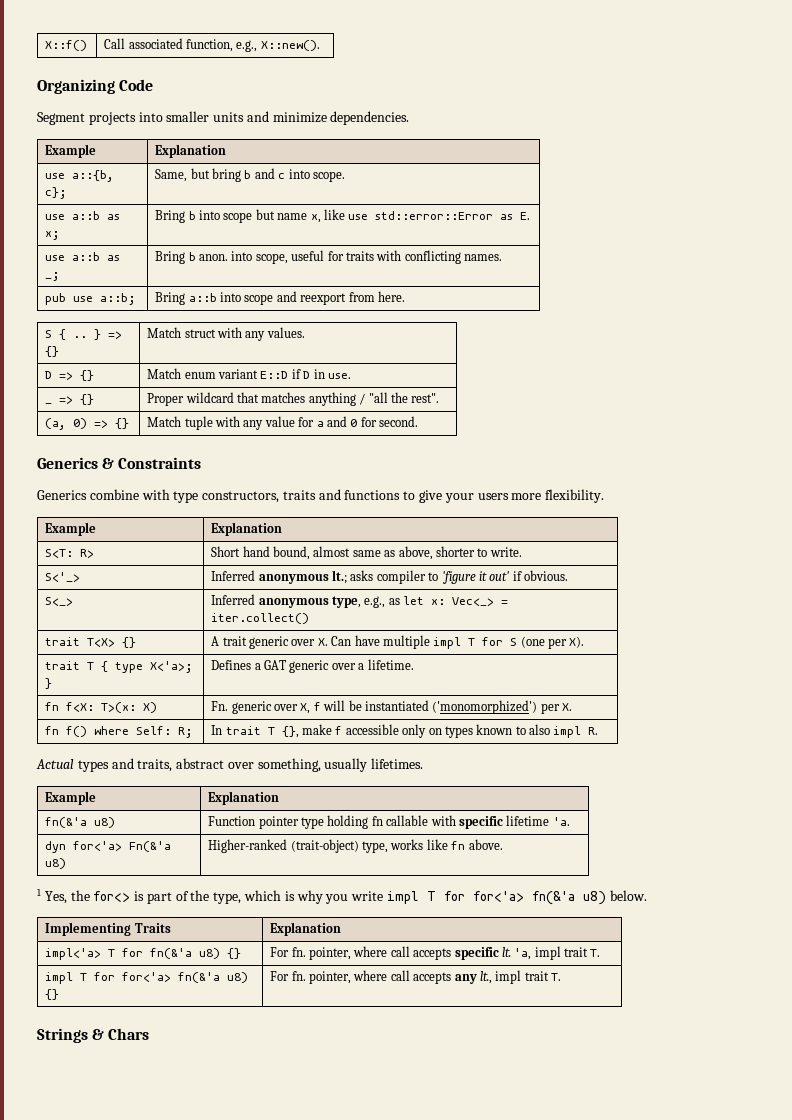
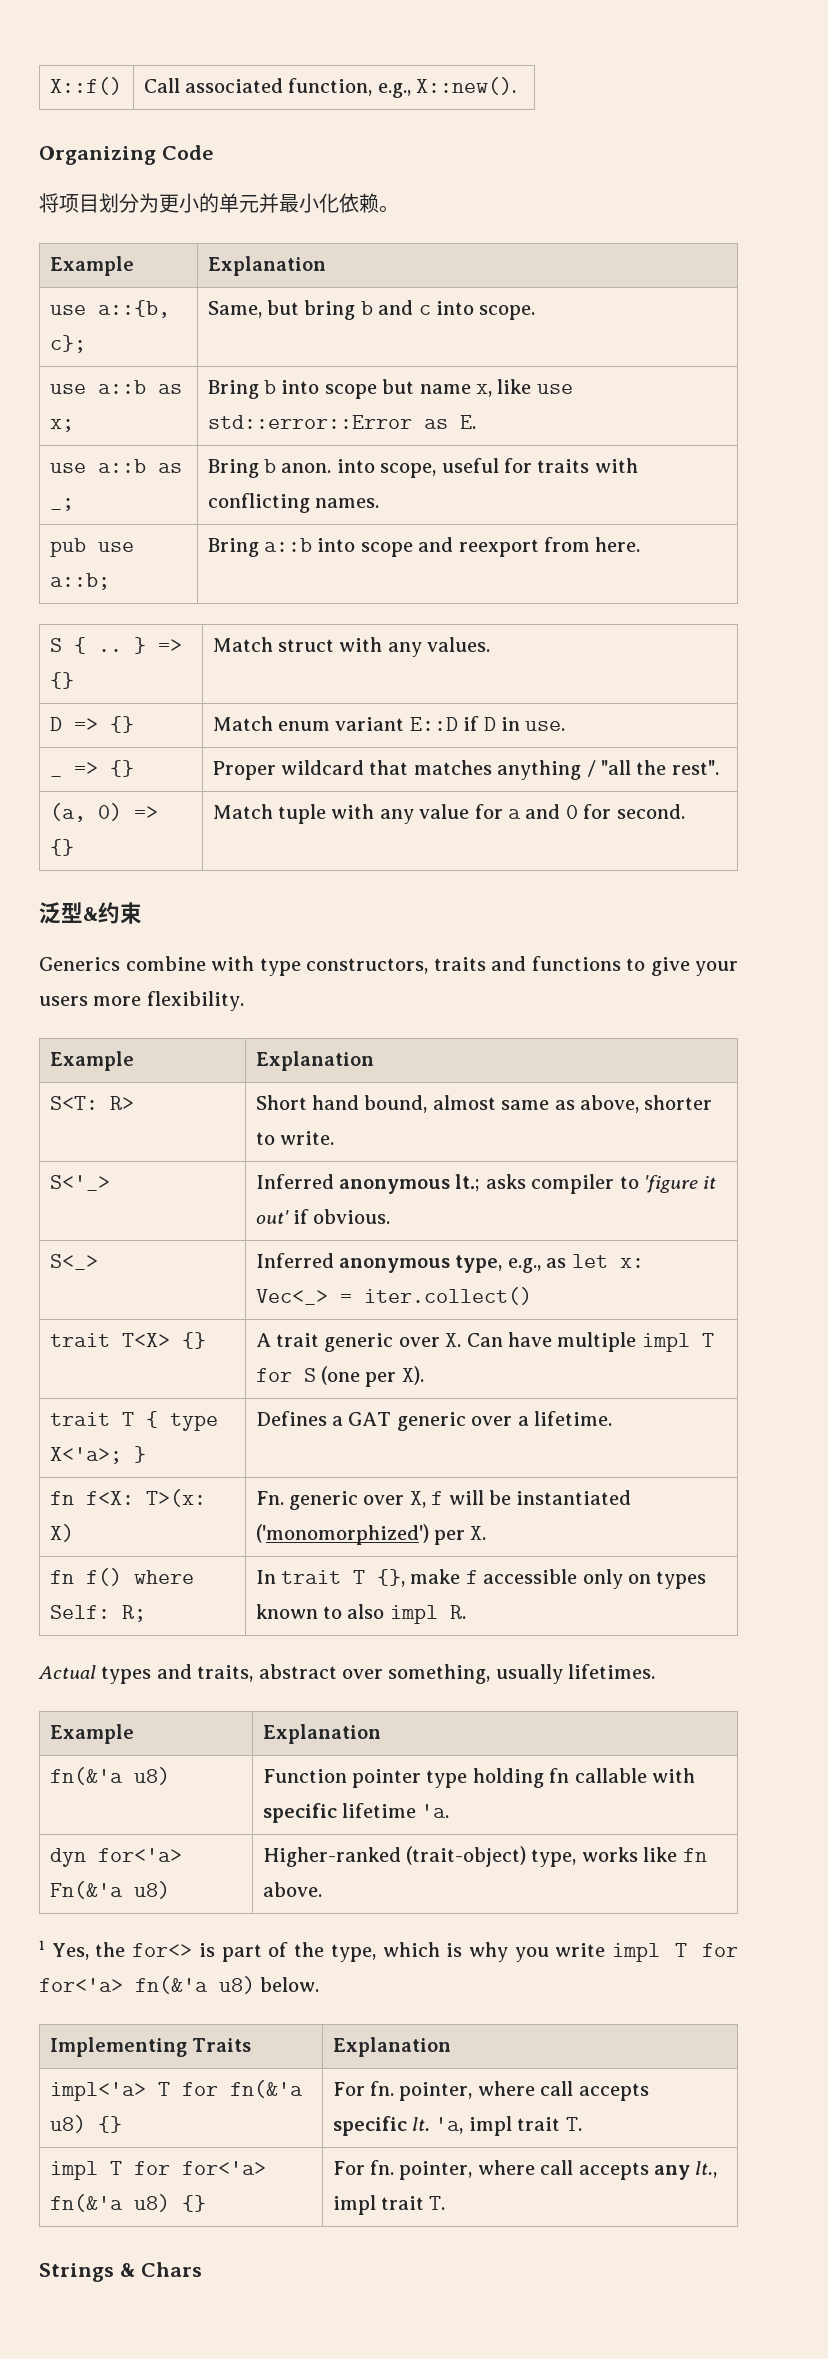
[37,111,410,125] Segment projects into smaller units and minimize dependencies. -> [39,193,399,213] 将项目划分为更小的单元并最小化依赖。
[37,457,202,469] Generics & Constraints -> [39,902,142,924] 泛型&约束

